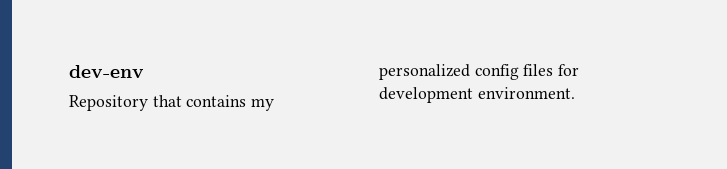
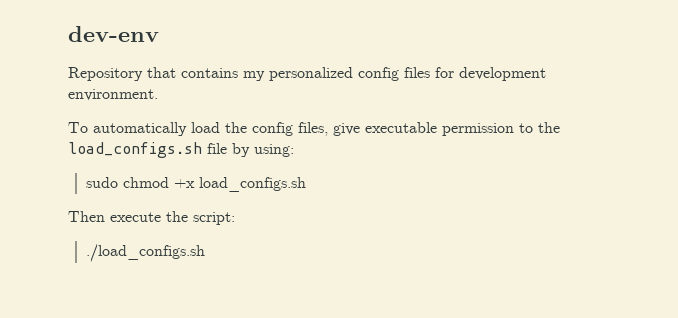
(575, 93) none -> [68,122,560,136] [68,142,294,158] [86,177,307,192] [68,211,235,225] [86,244,206,262] // To automatically load the config files, give executable permission to the load_configs.sh file by using: // sudo chmod +x load_configs.sh // Then execute the script: // ./load_configs.sh

